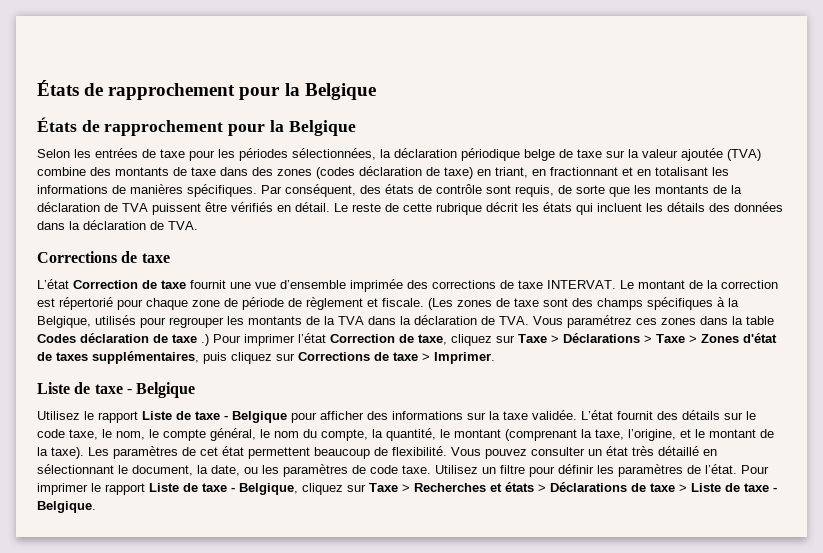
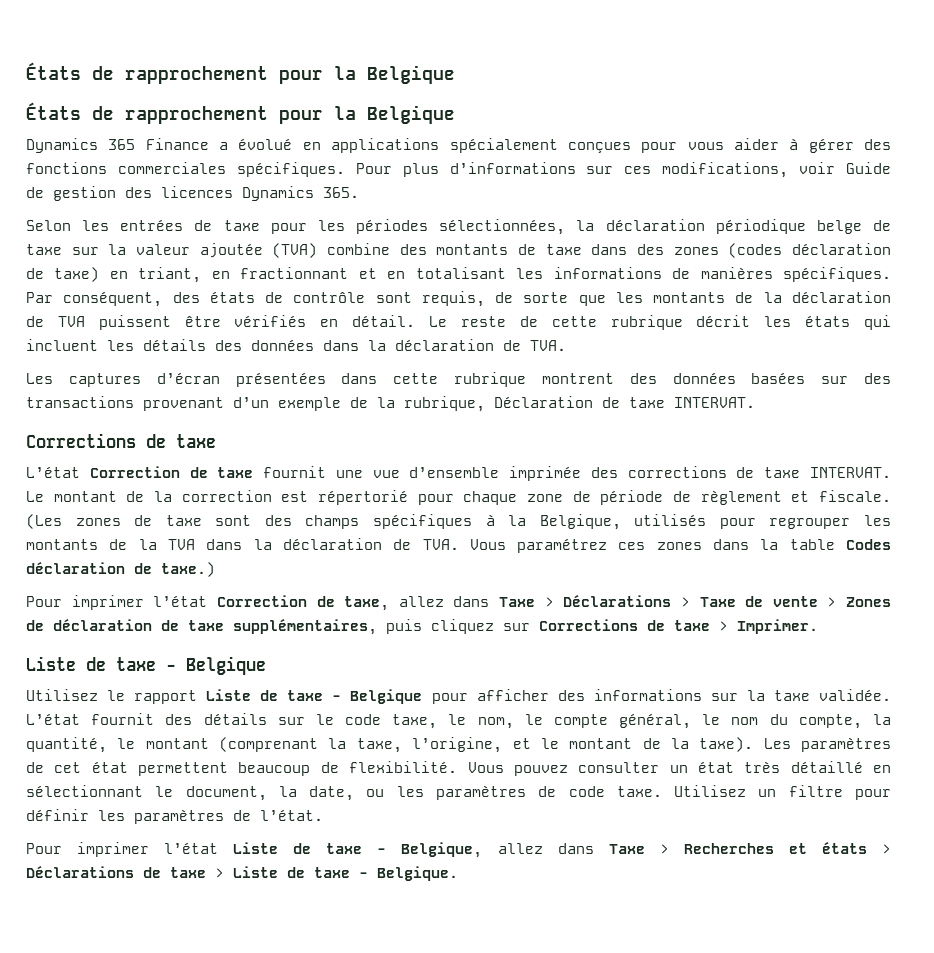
(356, 128) none -> [26,138,892,153] [26,162,891,178] [26,186,359,201] // Dynamics 365 Finance a évolué en applications spécialement conçues pour vous aider à gérer des fonctions commerciales spécifiques. Pour plus d’informations sur ces modifications, voir Guide de gestion des licences Dynamics 365.
(198, 225) none -> [26,372,892,387] [26,396,755,412] // Les captures d’écran présentées dans cette rubrique montrent des données basées sur des transactions provenant d’un exemple de la rubrique, Déclaration de taxe INTERVAT.
[172,334,209,346] taxe .) -> [161,562,215,577] taxe.) //
[451,334,515,346] cliquez sur -> [398,596,490,607] allez dans
[689,333,777,343] [37,352,88,361] > Zones d'état de taxes -> [745,596,891,607] [26,619,224,631] de vente > Zones de déclaration de taxe
[741,465,769,474] [37,483,145,495] Pour imprimer le rapport -> [26,842,219,857] // Pour imprimer l’état
[302,483,366,495] cliquez sur -> [497,843,594,854] allez dans

